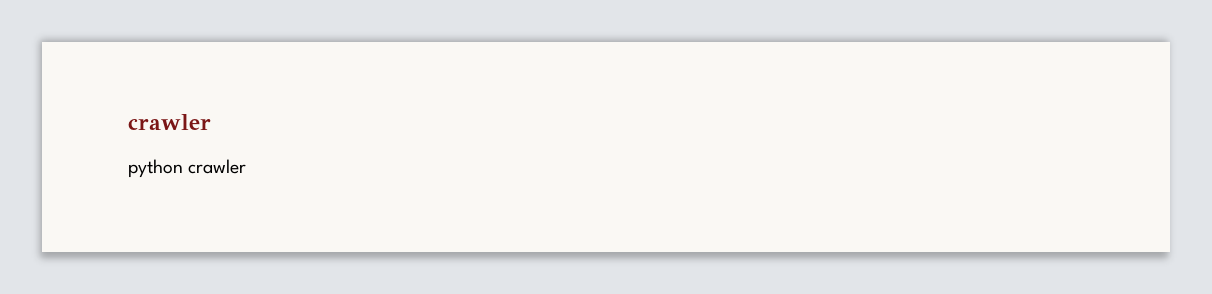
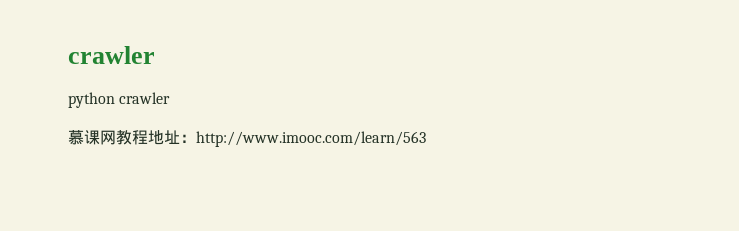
(247, 166) none -> [68,130,426,147] // 慕课网教程地址：http://www.imooc.com/learn/563

